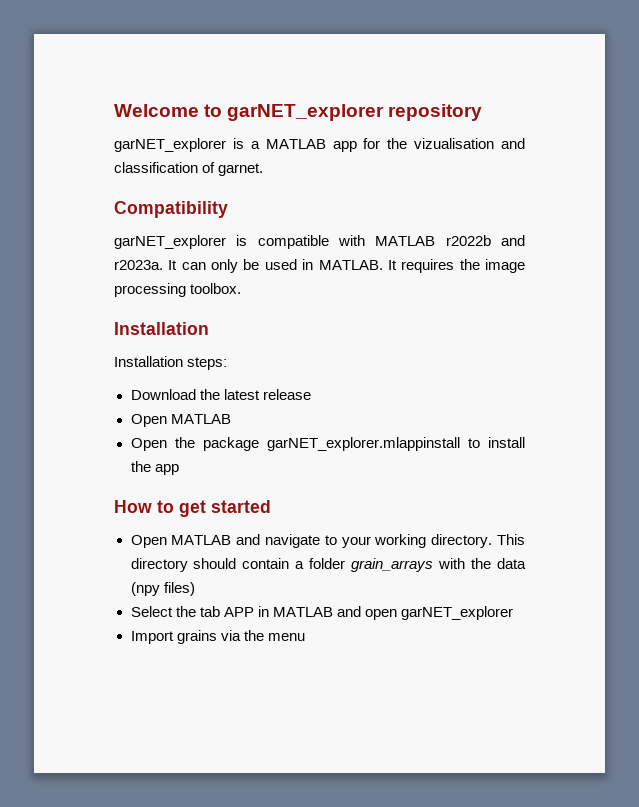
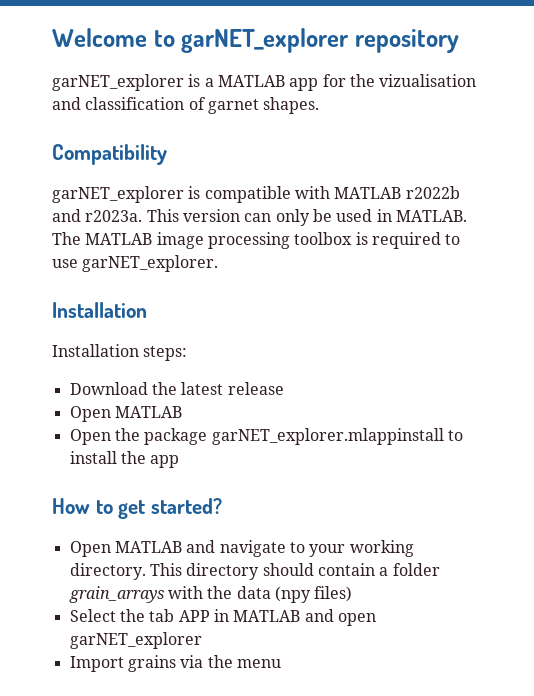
[218,163,264,176] garnet. -> [207,97,320,114] garnet shapes.
[168,260,178,270] It -> [146,209,240,222] This version
[387,259,525,273] [114,283,242,297] It requires the image processing toolbox. -> [52,232,461,249] [52,255,219,272] The MATLAB image processing toolbox is required to use garNET_explorer.
[211,500,271,513] started -> [151,498,223,514] started?

